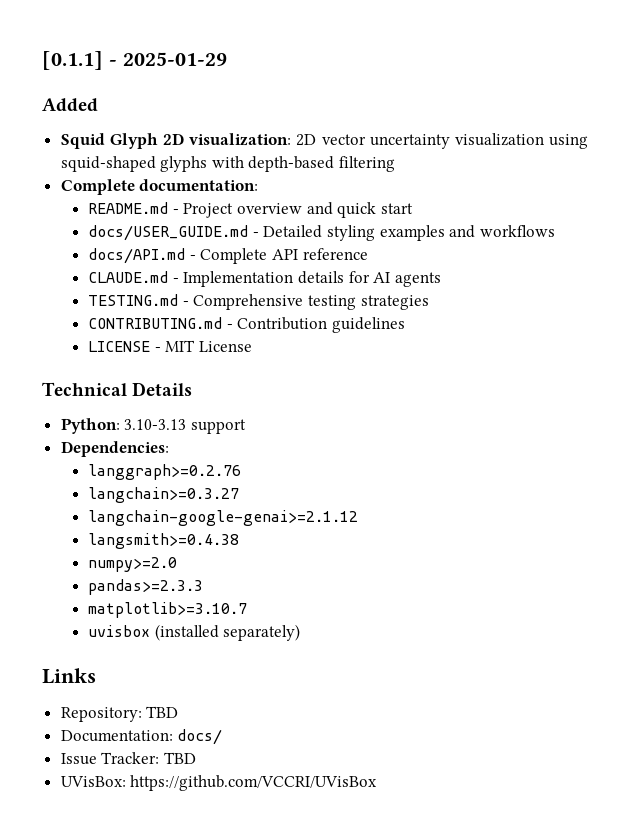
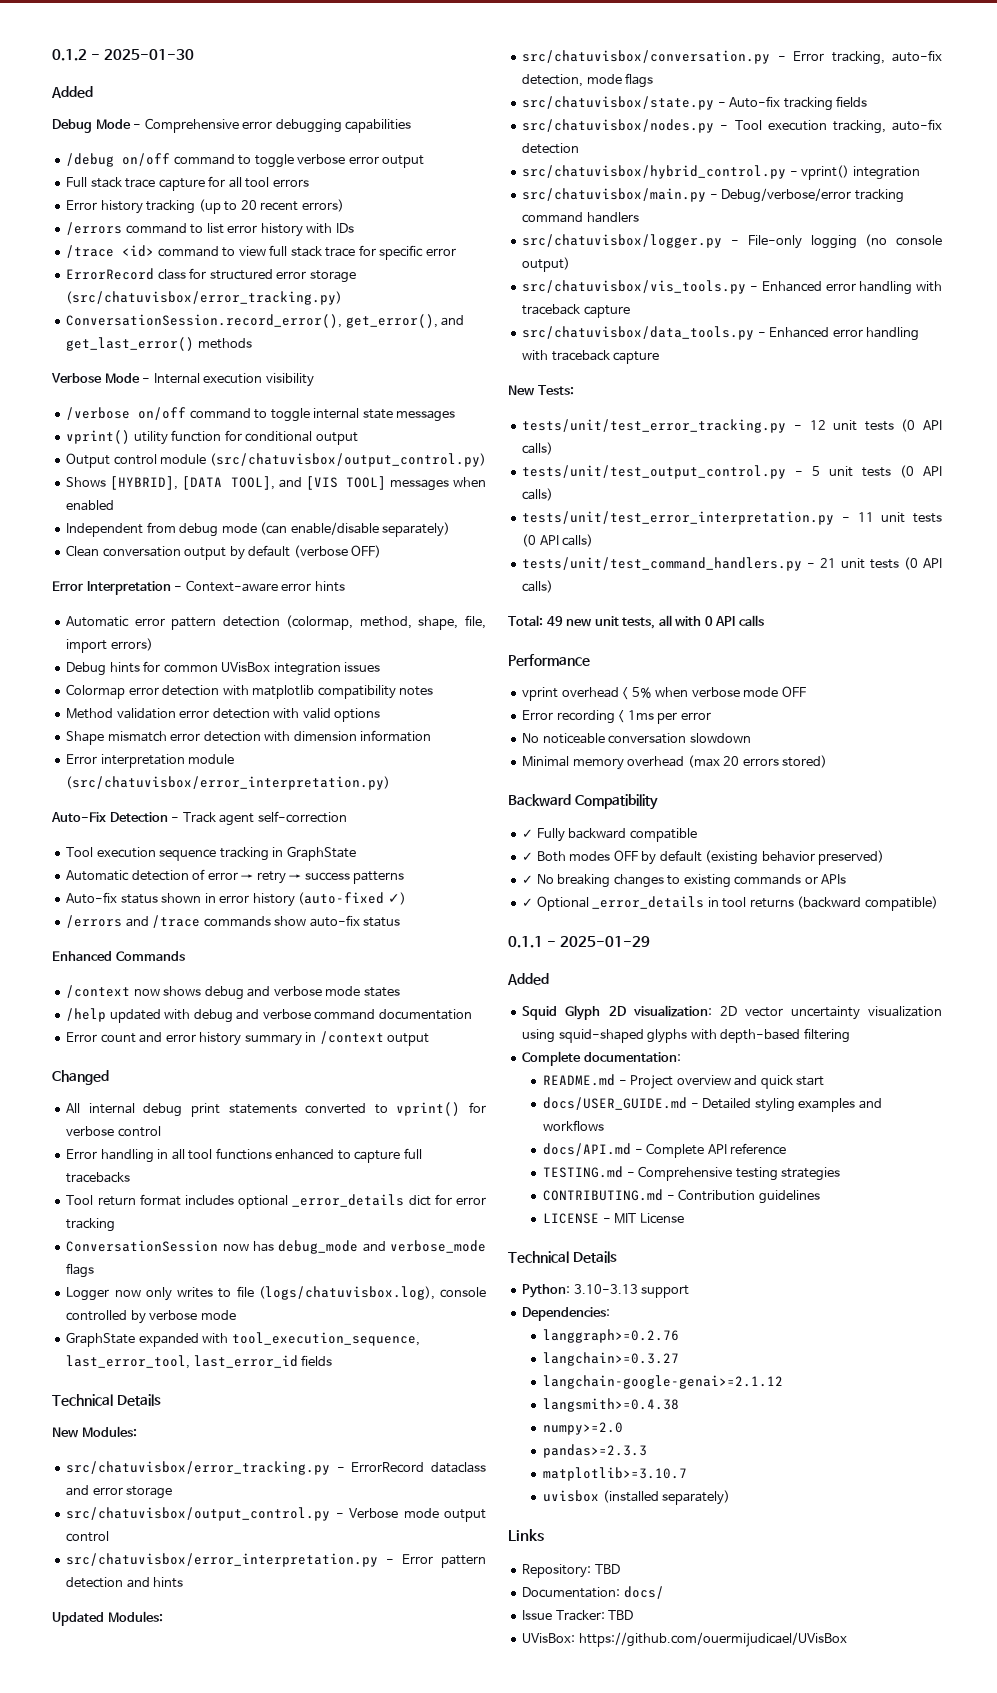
[42,51,103,70] [0.1.1] -> [52,49,195,61] [51,86,93,98] [52,118,412,133] [66,153,425,168] [66,176,309,191] [66,199,344,214] [66,222,354,237] [66,245,456,260] [66,268,356,283] [66,291,343,305] [66,314,465,328] [66,337,252,351] [51,373,314,387] [66,407,456,422] [66,430,358,445] [66,453,486,468] [66,476,487,491] [66,500,115,511] [66,522,451,537] [66,545,382,560] [52,580,345,595] [66,615,486,630] [66,638,153,653] [66,661,381,676] [66,684,434,699] [66,708,381,722] [66,730,432,745] [66,754,235,768] [66,776,391,790] [51,811,347,826] [66,846,356,861] [66,869,405,884] [66,892,407,907] [66,915,401,928] [52,951,185,961] [66,985,400,1000] [66,1008,472,1023] [66,1031,430,1046] [52,1070,109,1085] [66,1102,486,1117] [66,1126,161,1137] [66,1148,422,1163] [66,1172,131,1183] [66,1194,486,1209] [66,1218,116,1232] [66,1240,486,1254] [66,1263,95,1278] [66,1286,486,1301] [66,1310,236,1324] [66,1332,420,1347] [66,1355,333,1369] [52,1394,161,1406] [52,1426,137,1438] [66,1461,486,1475] [66,1485,173,1499] [66,1507,487,1522] [66,1531,110,1542] [66,1553,486,1568] [66,1577,184,1588] [52,1611,163,1626] [522,50,942,65] [522,73,654,88] [522,96,868,111] [522,119,942,134] [522,143,580,154] [522,165,920,180] [522,188,904,203] [522,212,639,223] [522,234,942,249] [522,257,571,272] [522,280,942,295] [522,304,630,318] [522,326,920,341] [522,350,660,364] [508,385,574,396] [522,419,942,433] [522,442,554,455] [522,465,942,479] [522,488,554,501] [522,511,942,525] [522,534,594,547] [522,557,942,571] [522,580,554,593] [508,615,764,629] [508,654,590,666] [522,686,806,701] [522,710,711,724] [522,733,751,744] [522,755,828,770] [508,794,658,810] [522,828,697,842] [522,850,885,865] [522,874,847,888] [522,896,938,911] [508,936,543,948] 0.1.2 - 2025-01-30 // Added // Debug Mode - Comprehensive error debugging capabilities // /debug on/off command to toggle verbose error output // Full stack trace capture for all tool errors // Error history tracking (up to 20 recent errors) // /errors command to list error history with IDs // /trace <id> command to view full stack trace for specific error // ErrorRecord class for structured error storage (src/chatuvisbox/error_tracking.py) // ConversationSession.record_error(), get_error(), and get_last_error() methods // Verbose Mode - Internal execution visibility // /verbose on/off command to toggle internal state messages // vprint() utility function for conditional output // Output control module (src/chatuvisbox/output_control.py) // Shows [HYBRID], [DATA TOOL], and [VIS TOOL] messages when enabled // Independent from debug mode (can enable/disable separately) // Clean conversation output by default (verbose OFF) // Error Interpretation - Context-aware error hints // Automatic error pattern detection (colormap, method, shape, file, import errors) // Debug hints for common UVisBox integration issues // Colormap error detection with matplotlib compatibility notes // Method validation error detection with valid options // Shape mismatch error detection with dimension information // Error interpretation module (src/chatuvisbox/error_interpretation.py) // Auto-Fix Detection - Track agent self-correction // Tool execution sequence tracking in GraphState // Automatic detection of error → retry → success patterns // Auto-fix status shown in error history (auto-fixed ✓) // /errors and /trace commands show auto-fix status // Enhanced Commands // /context now shows debug and verbose mode states // /help updated with debug and verbose command documentation // Error count and error history summary in /context output // Changed // All internal debug print statements converted to vprint() for verbose control // Error handling in all tool functions enhanced to capture full tracebacks // Tool return format includes optional _error_details dict for error tracking // ConversationSession now has debug_mode and verbose_mode flags // Logger now only writes to file (logs/chatuvisbox.log), console controlled by verbose mode // GraphState expanded with tool_execution_sequence, last_error_tool, last_error_id fields // Technical Details // New Modules: // src/chatuvisbox/error_tracking.py - ErrorRecord dataclass and error storage // src/chatuvisbox/output_control.py - Verbose mode output control // src/chatuvisbox/error_interpretation.py - Error pattern detection and hints // Updated Modules: // src/chatuvisbox/conversation.py - Error tracking, auto-fix detection, mode flags // src/chatuvisbox/state.py - Auto-fix tracking fields // src/chatuvisbox/nodes.py - Tool execution tracking, auto-fix detection // src/chatuvisbox/hybrid_control.py - vprint() integration // src/chatuvisbox/main.py - Debug/verbose/error tracking command handlers // src/chatuvisbox/logger.py - File-only logging (no console output) // src/chatuvisbox/vis_tools.py - Enhanced error handling with traceback capture // src/chatuvisbox/data_tools.py - Enhanced error handling with traceback capture // New Tests: // tests/unit/test_error_tracking.py - 12 unit tests (0 API calls) // tests/unit/test_output_control.py - 5 unit tests (0 API calls) // tests/unit/test_error_interpretation.py - 11 unit tests (0 API calls) // tests/unit/test_command_handlers.py - 21 unit tests (0 API calls) // Total: 49 new unit tests, all with 0 API calls // Performance // vprint overhead < 5% when verbose mode OFF // Error recording < 1ms per error // No noticeable conversation slowdown // Minimal memory overhead (max 20 errors stored) // Backward Compatibility // ✓ Fully backward compatible // ✓ Both modes OFF by default (existing behavior preserved) // ✓ No breaking changes to existing commands or APIs // ✓ Optional _error_details in tool returns (backward compatible) // 0.1.1
[88,271,441,287] // CLAUDE.md - Implementation details for AI agents -> (787, 1149) none
[130,775,378,791] https://github.com/VCCRI/UVisBox -> [578,1632,847,1647] https://github.com/ouermijudicael/UVisBox

